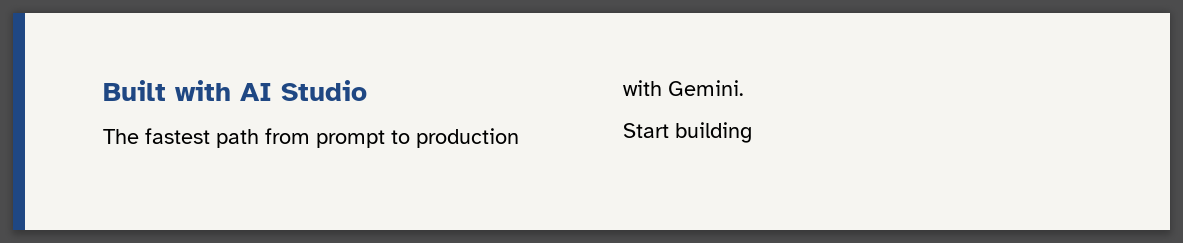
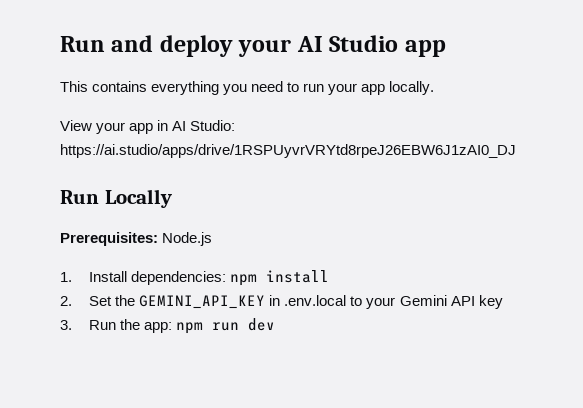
[103,80,367,101] [103,128,519,148] [623,80,744,96] [623,122,752,143] Built with AI Studio // The fastest path from prompt to production with Gemini. // Start building -> [60,35,446,57] [60,81,435,95] [60,120,236,134] [60,144,516,158] [60,189,172,208] [60,232,213,246] [60,270,330,286] [60,295,503,309] [60,318,276,334] Run and deploy your AI Studio app // This contains everything you need to run your app locally. // View your app in AI Studio: https://ai.studio/apps/drive/1RSPUyvrVRYtd8rpeJ26EBW6J1zAI0_DJ // Run Locally // Prerequisites: Node.js // 1. Install dependencies: npm install // 2. Set the GEMINI_API_KEY in .env.local to your Gemini API key // 3. Run the app: npm run dev

